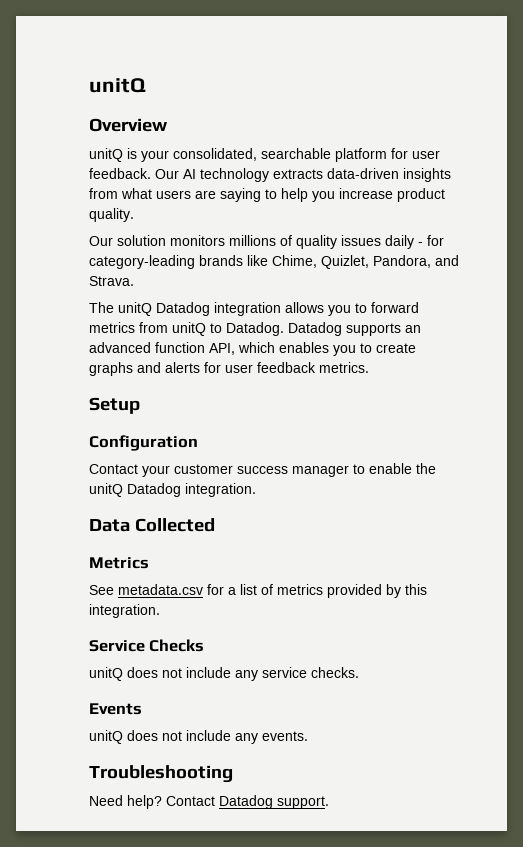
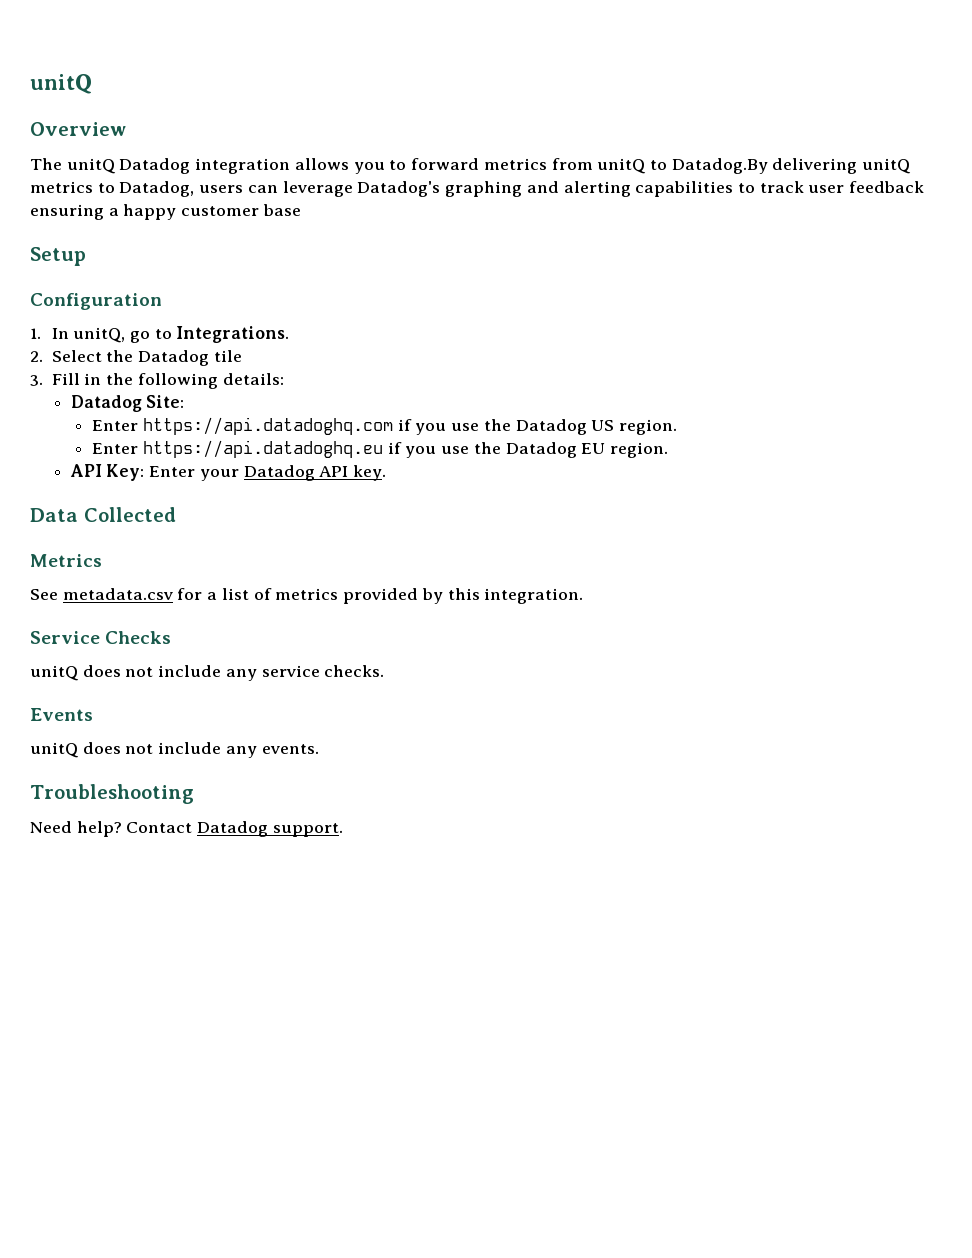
[89,148,440,162] [89,168,451,182] [89,188,445,202] [89,208,134,222] [89,235,444,249] [89,255,459,269] [89,276,134,286] // unitQ is your consolidated, searchable platform for user feedback. Our AI technology extracts data-driven insights from what users are saying to help you increase product quality. // Our solution monitors millions of quality issues daily - for category-leading brands like Chime, Quizlet, Pandora, and Strava. -> (126, 129) none
[226,322,421,336] [89,342,416,356] [89,362,369,376] [89,397,140,414] [89,435,198,451] [89,463,436,477] [89,483,256,497] Datadog. Datadog supports an advanced function API, which enables you to create graphs and alerts for user feedback metrics. // Setup // Configuration // Contact your customer success manager to enable the unitQ Datadog integration. -> [671,158,912,174] [30,181,925,197] [30,204,301,220] [30,247,86,266] [30,293,162,310] [30,326,290,343] [30,350,242,366] [30,373,284,389] [70,395,185,412] [92,417,678,435] [92,440,669,458] [69,464,387,481] Datadog.By delivering unitQ metrics to Datadog, users can leverage Datadog's graphing and alerting capabilities to track user feedback ensuring a happy customer base // Setup // Configuration // 1. In unitQ, go to Integrations. // 2. Select the Datadog tile // 3. Fill in the following details: // Datadog Site: // Enter https://api.datadoghq.com if you use the Datadog US region. // Enter https://api.datadoghq.eu if you use the Datadog EU region. // API Key: Enter your Datadog API key.

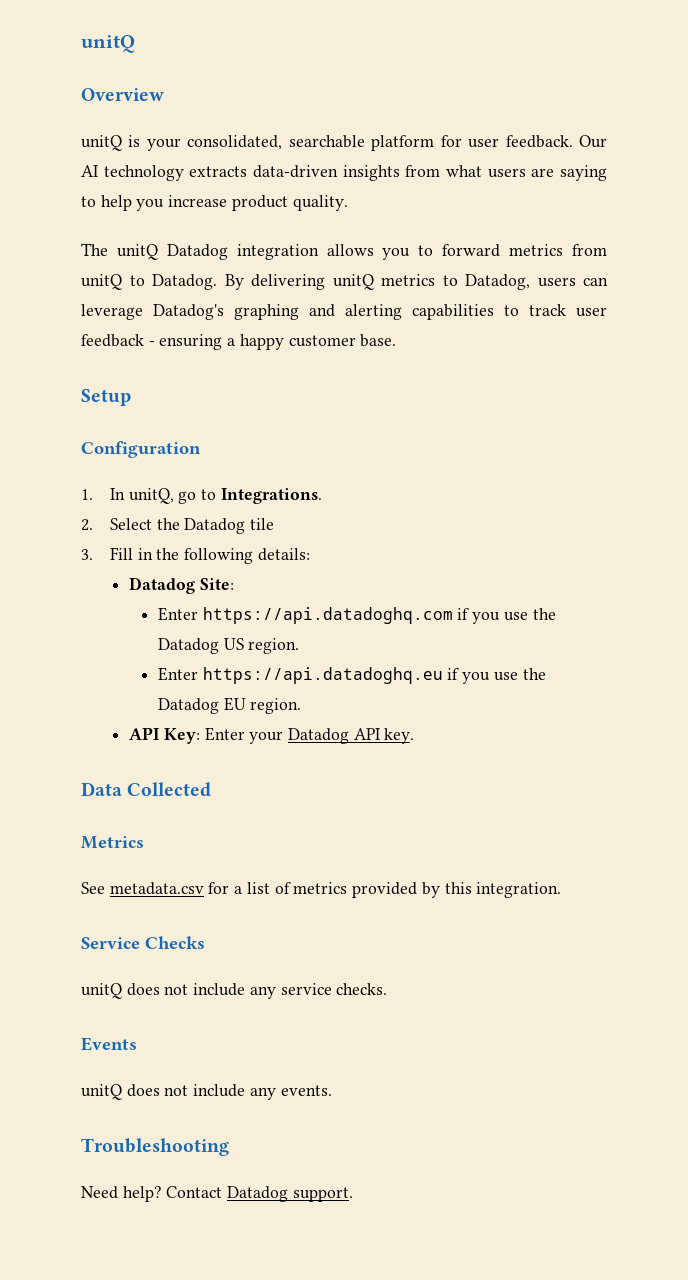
(126, 129) none -> [81,135,608,151] [81,165,608,181] [81,195,348,211] // unitQ is your consolidated, searchable platform for user feedback. Our AI technology extracts data-driven insights from what users are saying to help you increase product quality.
[671,158,768,174] Datadog.By -> [152,274,244,290] Datadog. By
(925, 187) none -> [148,341,155,346] -
[262,204,301,216] base -> [360,334,397,347] base.

